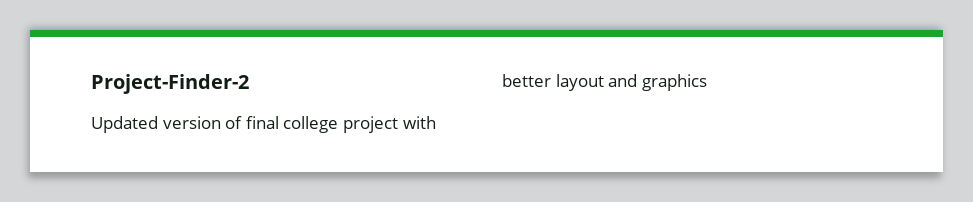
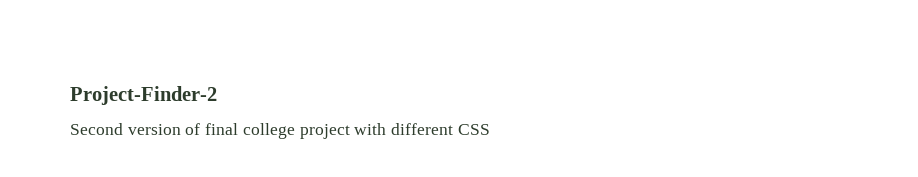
[91,116,158,133] Updated -> [70,123,123,135] Second
[502,74,707,91] better layout and graphics -> [391,123,490,135] different CSS

